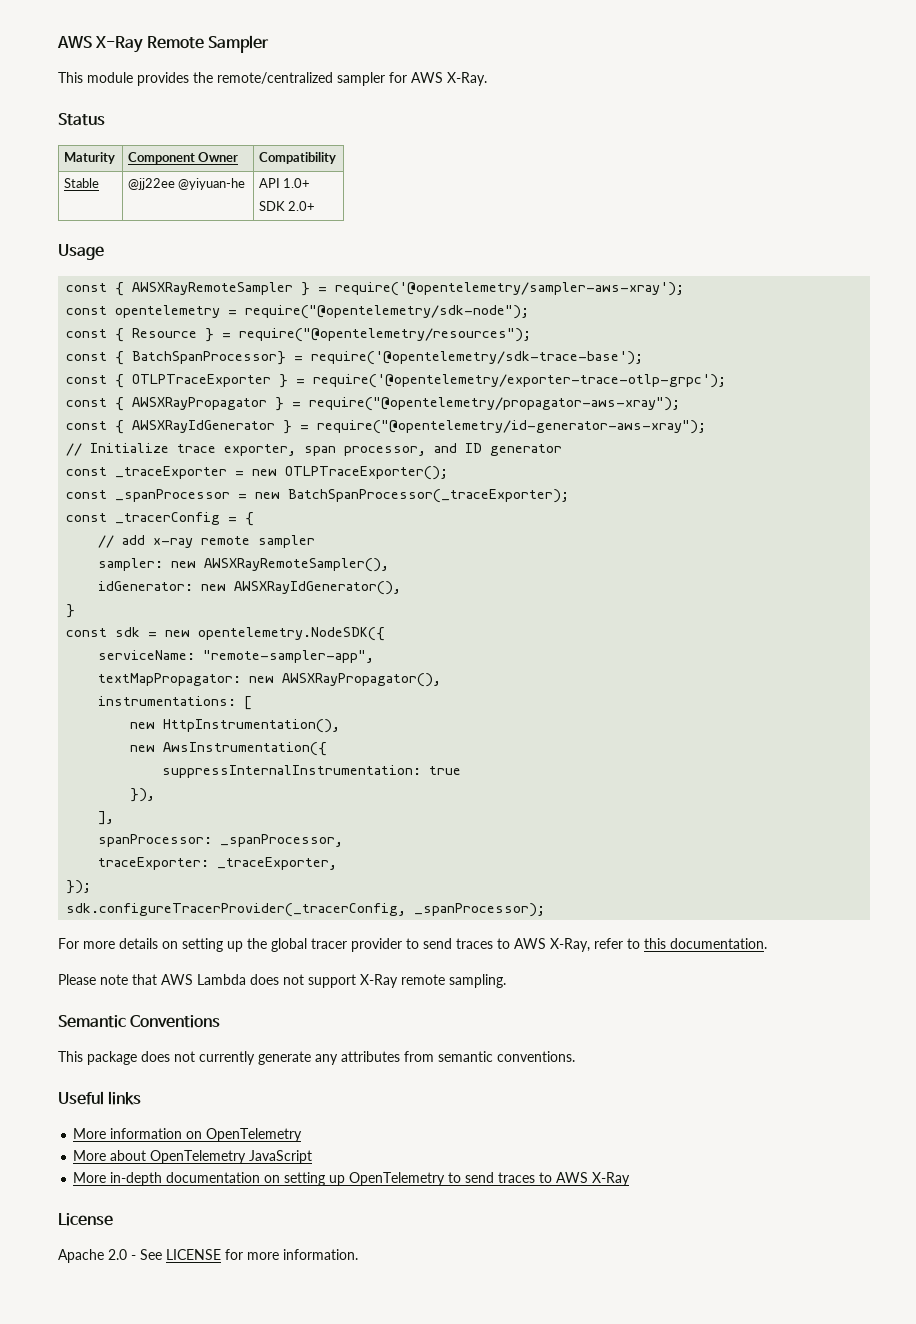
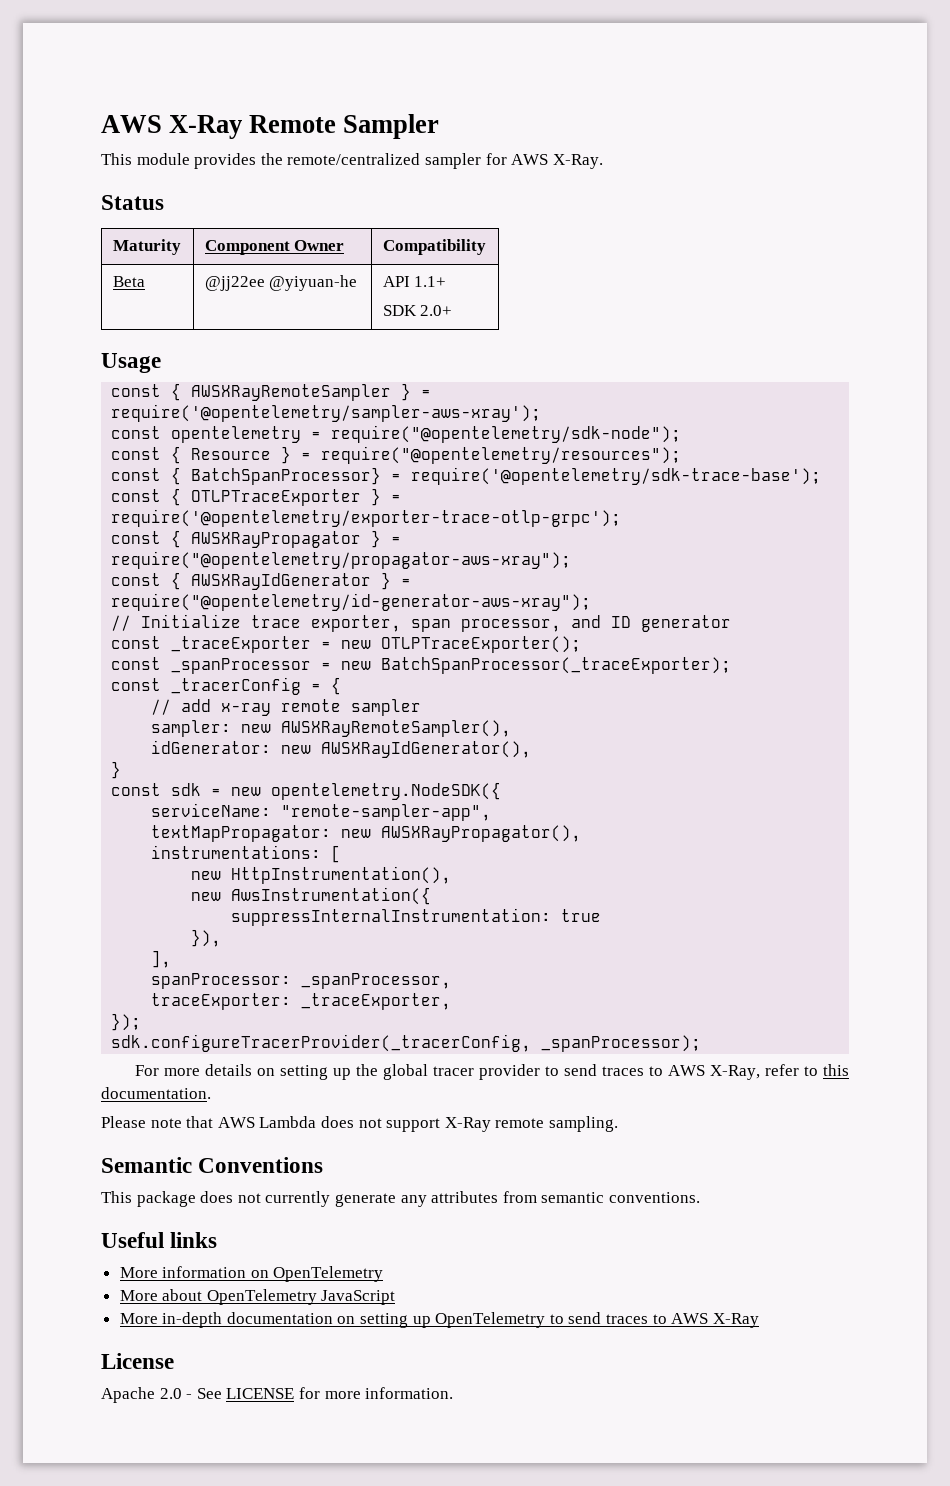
[64,178,100,188] Stable -> [112,276,145,287] Beta
[283,178,311,188] 1.0+ -> [414,276,447,287] 1.1+

